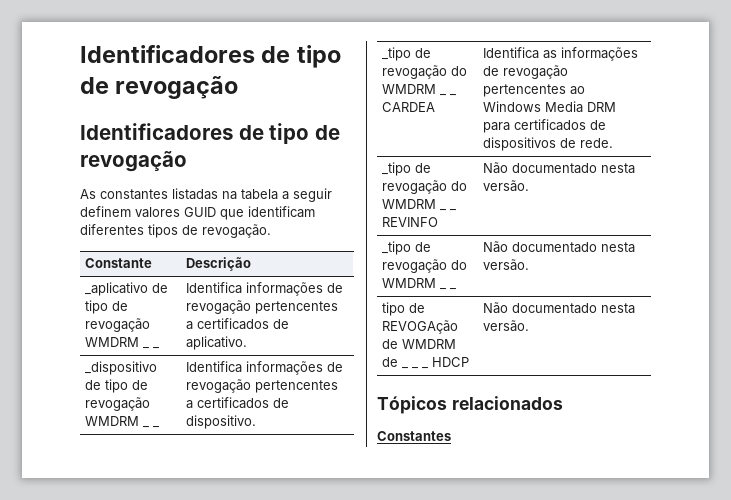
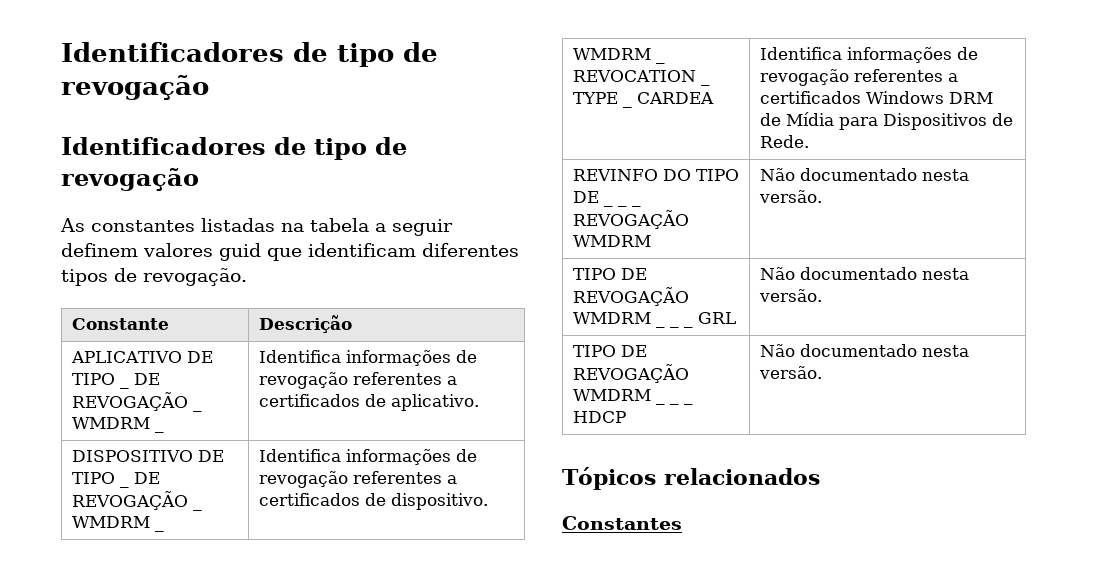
[184,207,216,217] GUID -> [219,243,261,261] guid
[85,282,169,296] [85,300,129,314] [85,318,151,332] [85,337,140,347] [143,347,160,349] [186,282,344,296] [186,300,339,314] _aplicativo de tipo de revogação WMDRM _ _ | Identifica informações de revogação pertencentes -> [70,351,213,363] [71,373,115,385] [119,385,129,389] [133,373,160,385] [71,392,202,412] [71,417,150,429] [154,429,164,433] [258,350,477,366] [258,372,442,389] APLICATIVO DE TIPO _ DE REVOGAÇÃO _ WMDRM _ | Identifica informações de revogação referentes
[85,361,158,375] [85,379,149,393] [85,397,151,411] [85,416,140,426] [143,426,160,428] [186,361,344,375] [186,379,339,393] _dispositivo de tipo de revogação WMDRM _ _ | Identifica informações de revogação pertencentes -> [71,450,224,462] [71,472,115,484] [119,484,129,488] [133,472,160,484] [71,491,202,511] [71,516,150,528] [154,528,164,532] [258,449,477,465] [258,471,442,488] DISPOSITIVO DE TIPO _ DE REVOGAÇÃO _ WMDRM _ | Identifica informações de revogação referentes
[382,47,432,61] [382,65,468,79] [382,84,437,94] [440,94,447,96] _tipo de revogação do WMDRM _ -> [572,48,651,60] [655,60,665,64] [572,70,696,82] [700,82,710,86] [572,92,618,104] WMDRM _ REVOCATION _ TYPE
[543,47,639,61] [483,65,569,79] [483,84,586,97] [483,101,617,113] [483,119,607,133] [483,137,614,151] [382,162,432,176] [382,180,468,194] [382,199,437,209] [440,209,457,211] [382,217,439,227] [483,162,636,174] [483,180,530,192] [382,241,432,255] [382,259,468,273] [382,278,437,288] [440,288,457,290] [483,241,636,253] [483,259,530,271] [382,302,426,316] [382,320,459,334] [382,339,457,349] [382,357,399,367] as informações de revogação pertencentes ao Windows Media DRM para certificados de dispositivos de rede. // _tipo de revogação do WMDRM _ _ REVINFO | Não documentado nesta versão. // _tipo de revogação do WMDRM _ _ | Não documentado nesta versão. // tipo de REVOGAção de WMDRM de -> [846,47,978,63] [759,69,958,86] [759,91,993,104] [759,112,1013,130] [759,135,809,148] [572,169,739,181] [572,191,599,203] [603,203,641,207] [572,210,689,229] [572,235,651,247] [759,168,969,181] [758,190,822,203] [572,268,647,280] [572,287,689,306] [572,312,651,324] [655,324,693,328] [697,312,736,324] [759,267,969,280] [758,289,822,302] [572,345,647,357] [572,364,689,383] [572,389,651,401] informações de revogação referentes a certificados Windows DRM de Mídia para Dispositivos de Rede. // REVINFO DO TIPO DE _ _ _ REVOGAÇÃO WMDRM | Não documentado nesta versão. // TIPO DE REVOGAÇÃO WMDRM _ _ _ GRL | Não documentado nesta versão. // TIPO DE REVOGAÇÃO WMDRM

